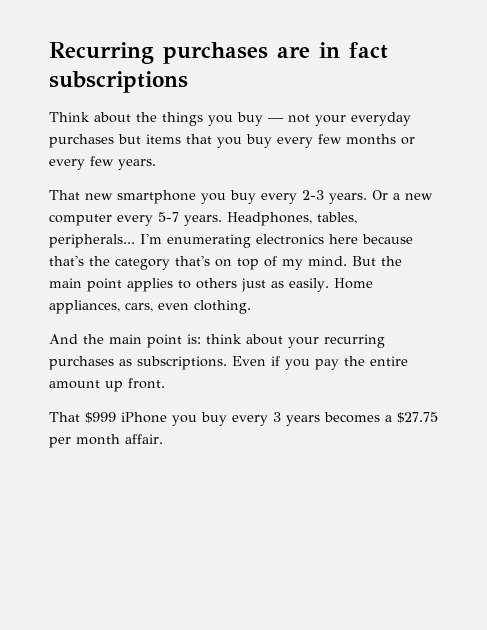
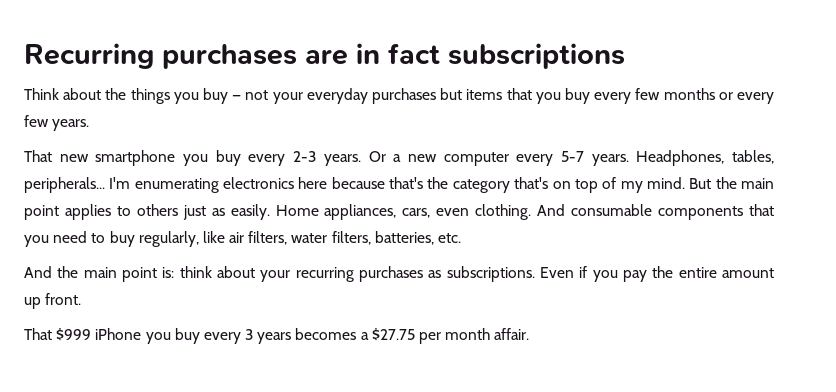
(251, 307) none -> [537,204,774,220] [24,231,462,247] And consumable components that you need to buy regularly, like air filters, water filters, batteries, etc.

